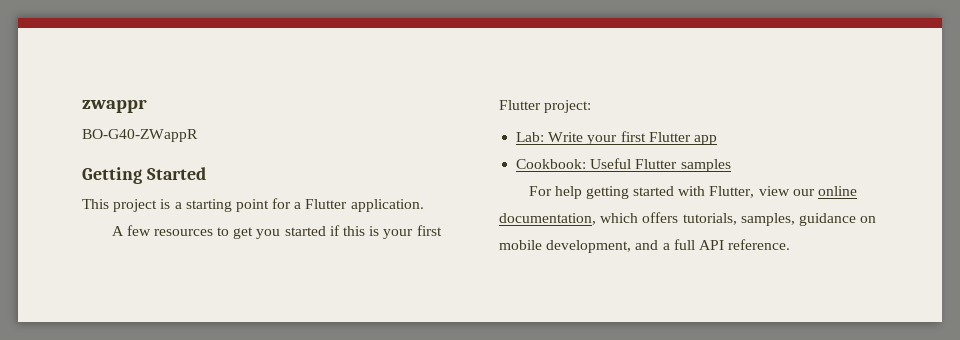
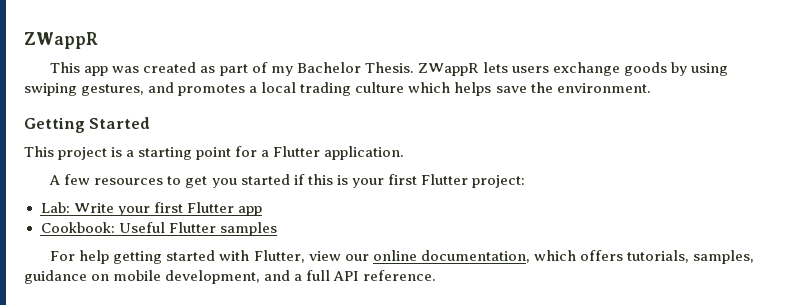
[82,99,147,113] [82,129,198,142] zwappr // BO-G40-ZWappR -> [24,32,98,49] [50,62,729,76] [24,82,651,96] ZWappR // This app was created as part of my Bachelor Thesis. ZWappR lets users exchange goods by using swiping gestures, and promotes a local trading culture which helps save the environment.

